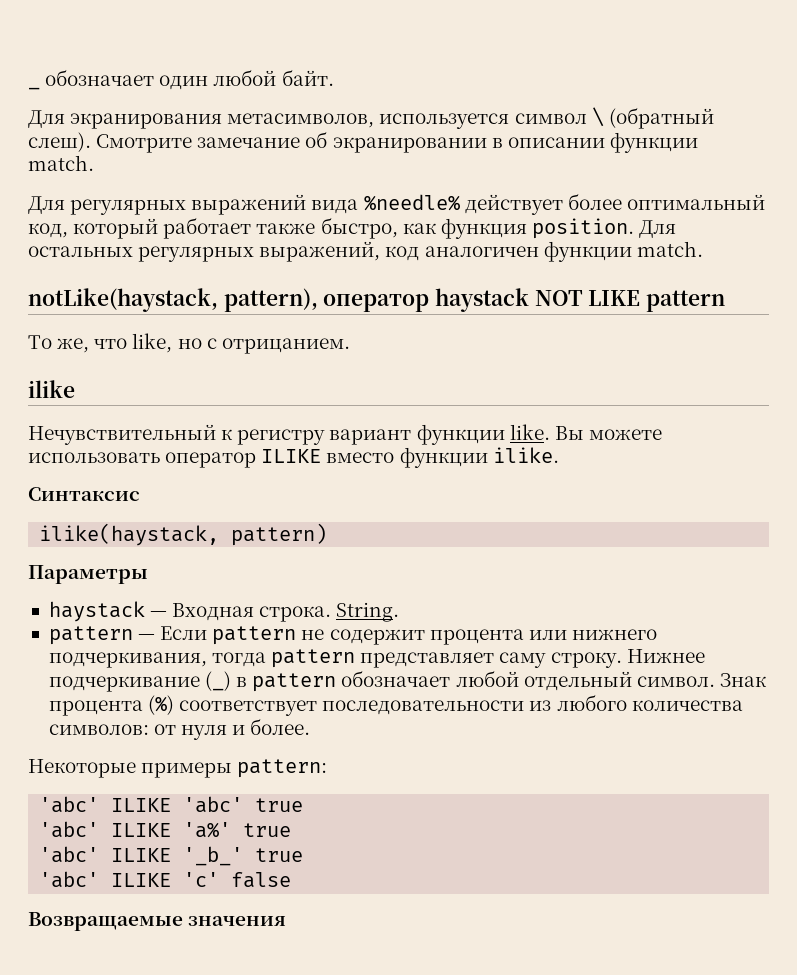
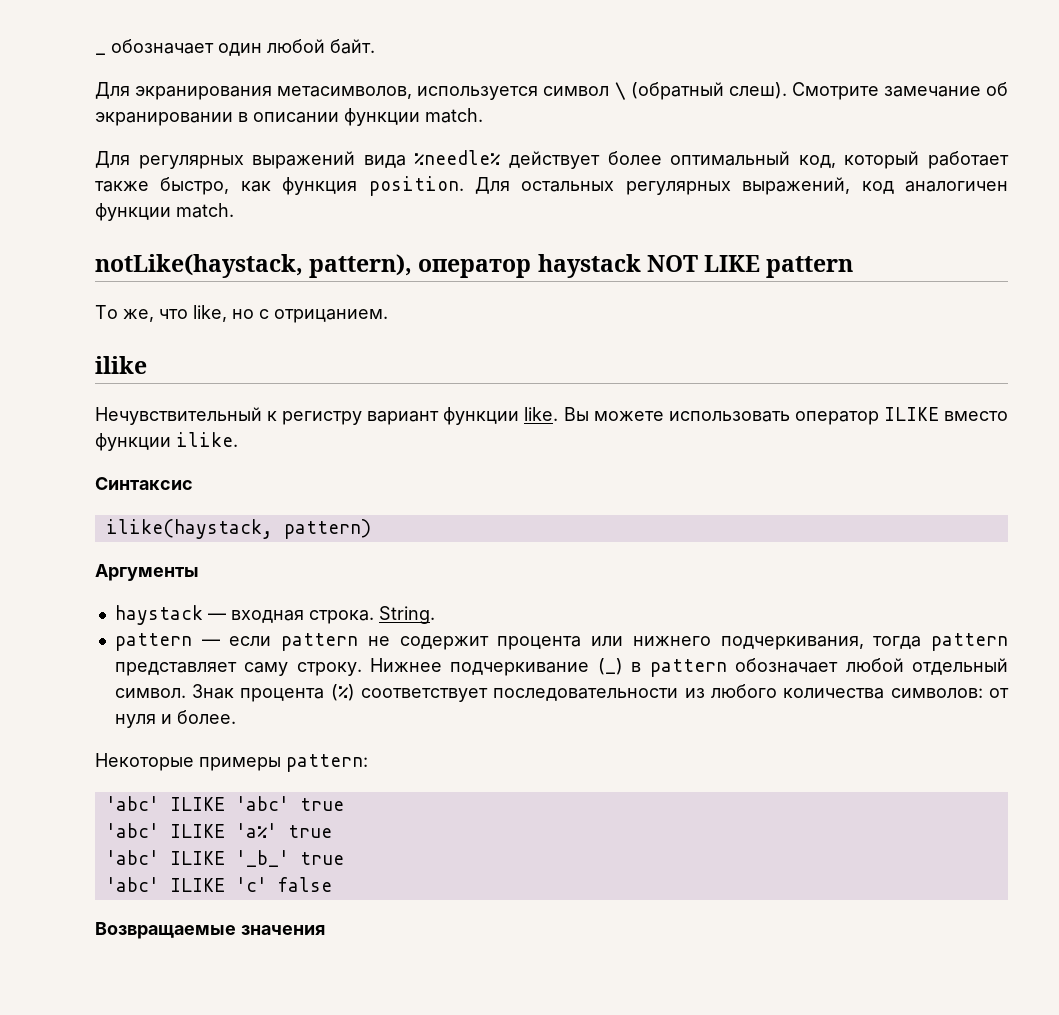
[28,565,148,584] Параметры -> [95,564,199,581] Аргументы
[172,603,255,621] Входная -> [230,610,304,623] входная
[160,626,208,640] Если -> [229,636,272,646] если

